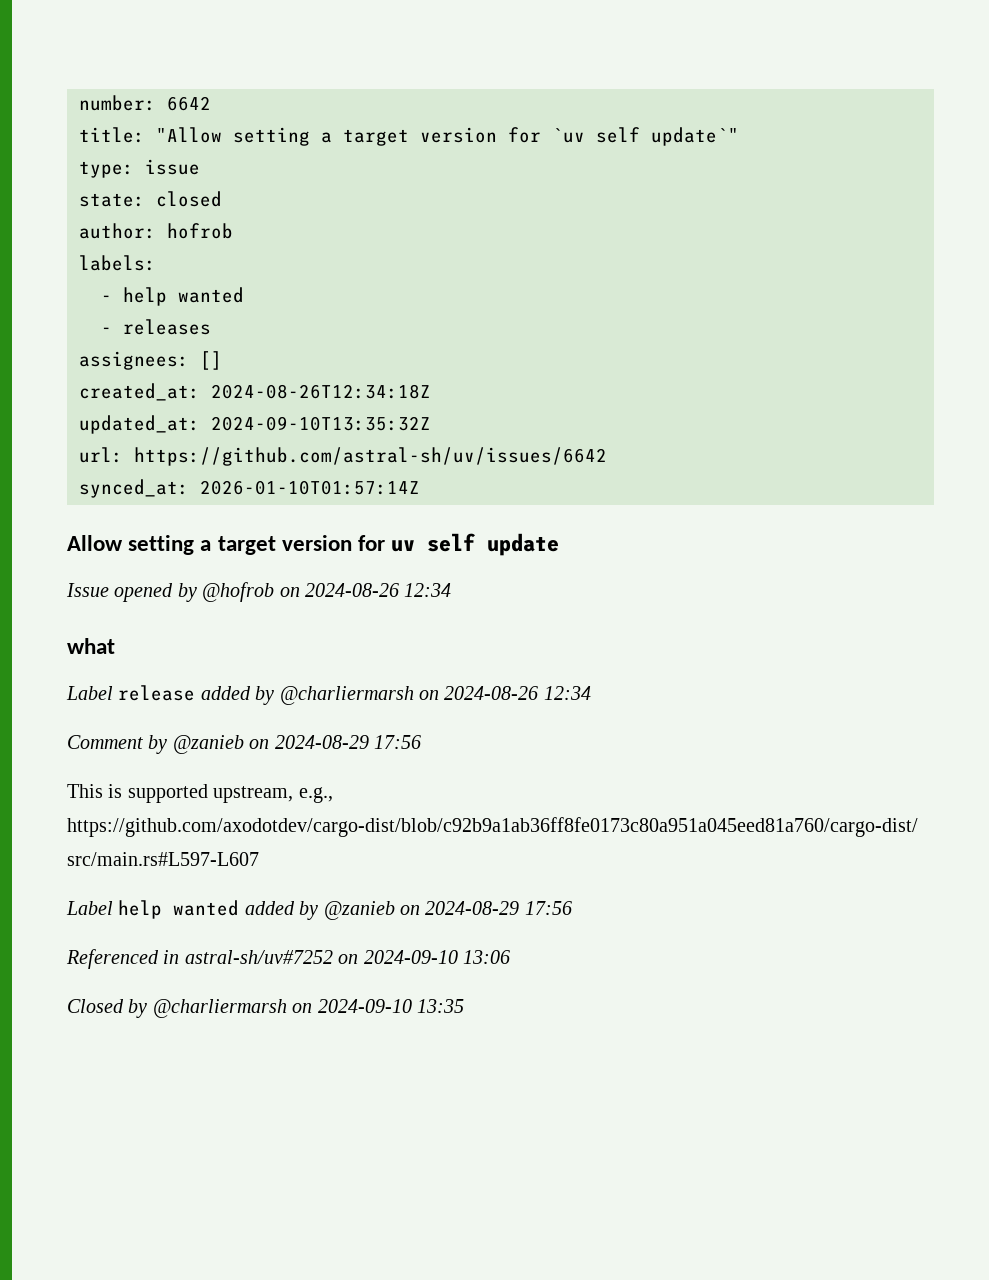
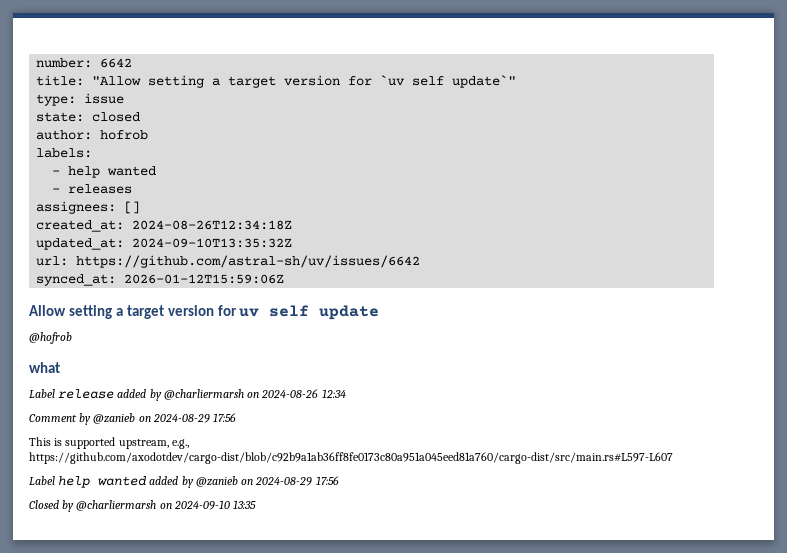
[200,480,420,495] 2026-01-10T01:57:14Z -> [124,274,285,284] 2026-01-12T15:59:06Z
[66,582,452,602] Issue opened by @hofrob on 2024-08-26 12:34 -> [29,332,72,344] @hofrob
[66,949,510,969] // Referenced in astral-sh/uv#7252 on 2024-09-10 13:06 -> (339, 480) none

